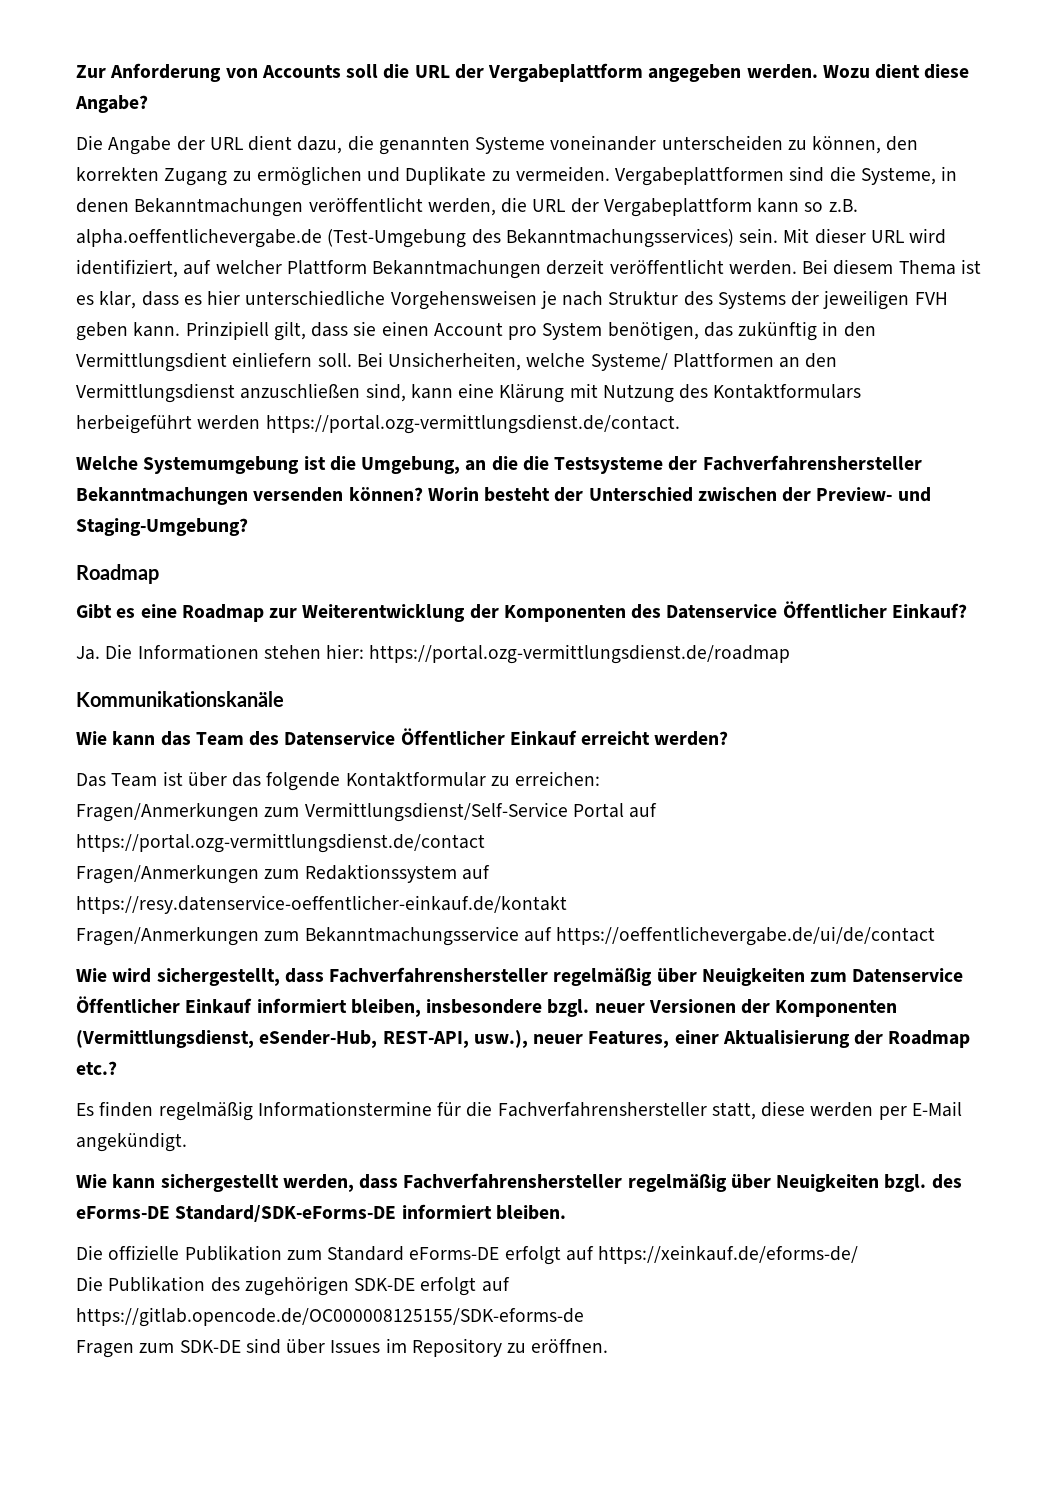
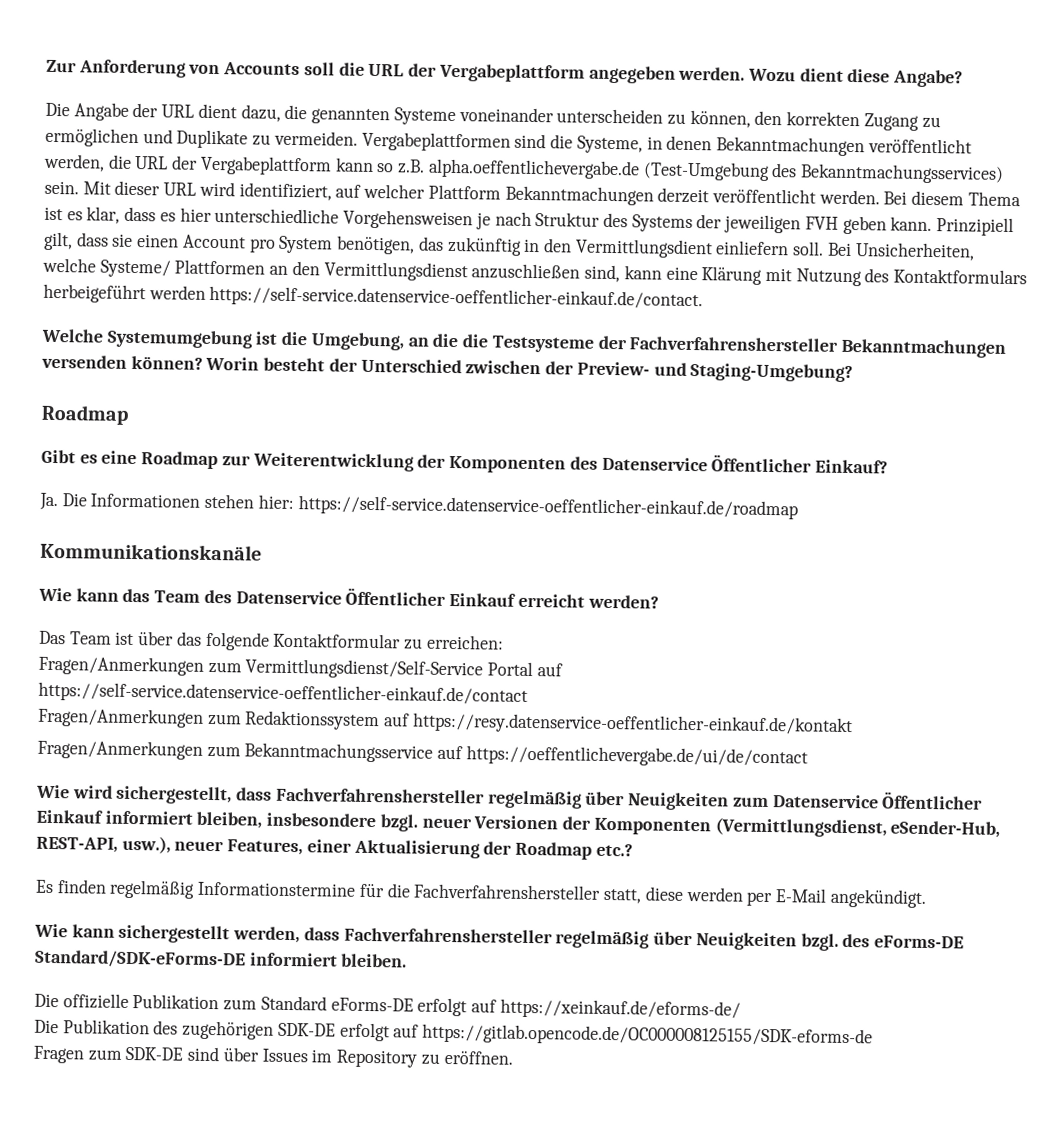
[265,414,680,434] https://portal.ozg-vermittlungsdienst.de/contact. -> [209,285,704,311] https://self-service.datenservice-oeffentlicher-einkauf.de/contact.
[369,644,791,664] https://portal.ozg-vermittlungsdienst.de/roadmap -> [297,495,798,520] https://self-service.datenservice-oeffentlicher-einkauf.de/roadmap
[76,833,485,853] https://portal.ozg-vermittlungsdienst.de/contact -> [38,681,528,706] https://self-service.datenservice-oeffentlicher-einkauf.de/contact

